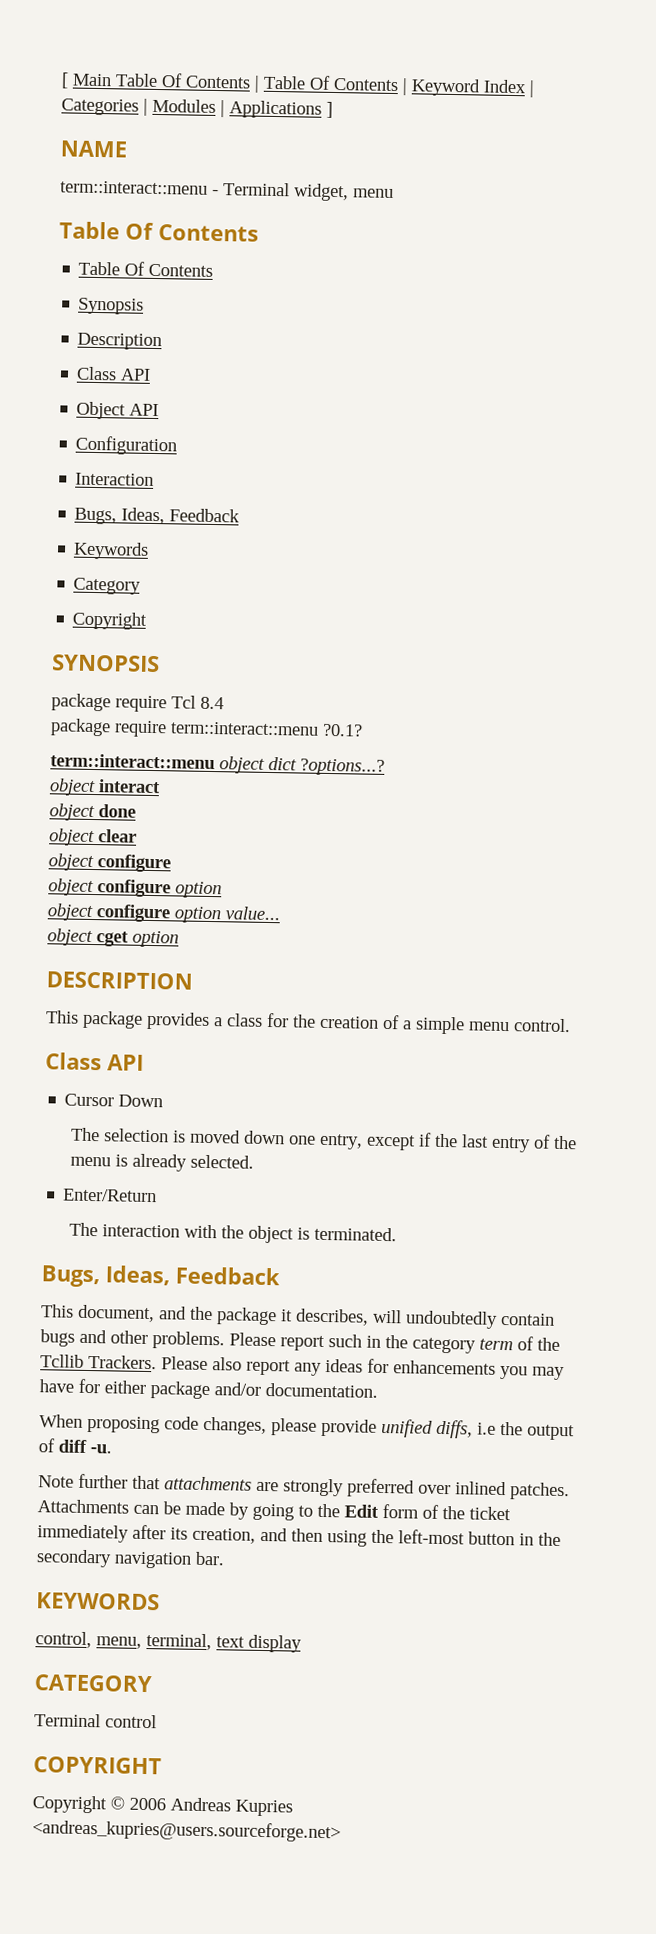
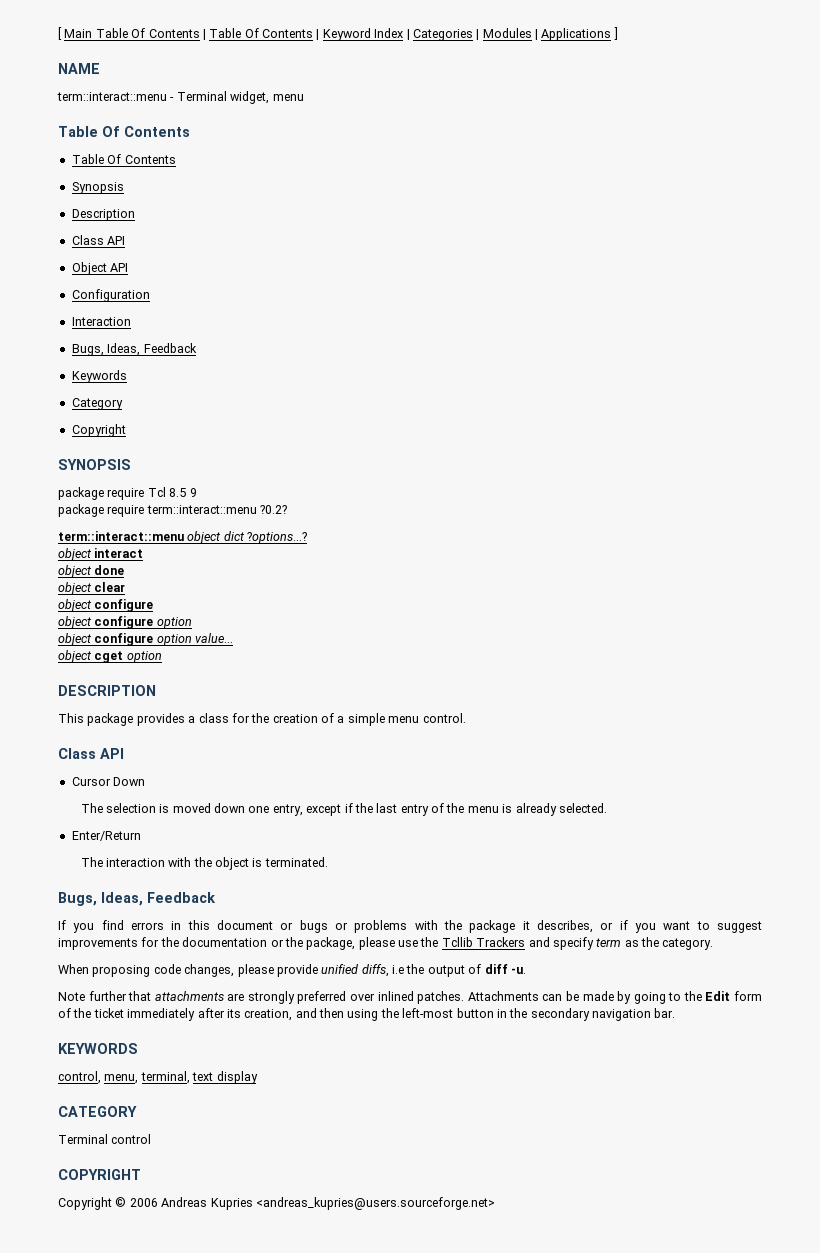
[200,696,224,710] 8.4 -> [169,488,197,497] 8.5 9
[322,723,363,737] ?0.1? -> [260,505,288,514] ?0.2?
[41,1304,555,1329] [40,1329,560,1354] [40,1354,565,1381] [39,1378,378,1400] This document, and the package it describes, will undoubtedly contain bugs and other problems. Please report such in the category term of the Tcllib Trackers. Please also report any ideas for enhancements you may have for either package and/or documentation. -> [58,920,763,933] [58,937,714,950] If you find errors in this document or bugs or problems with the package it describes, or if you want to suggest improvements for the documentation or the package, please use the Tcllib Trackers and specify term as the category.

